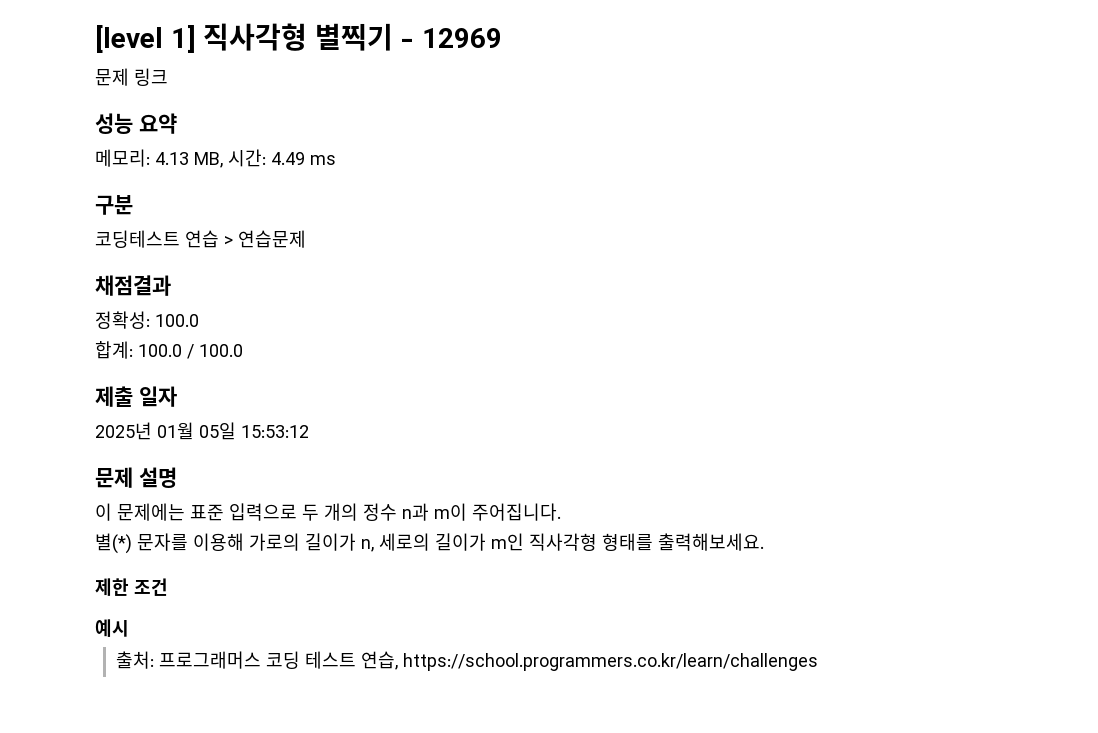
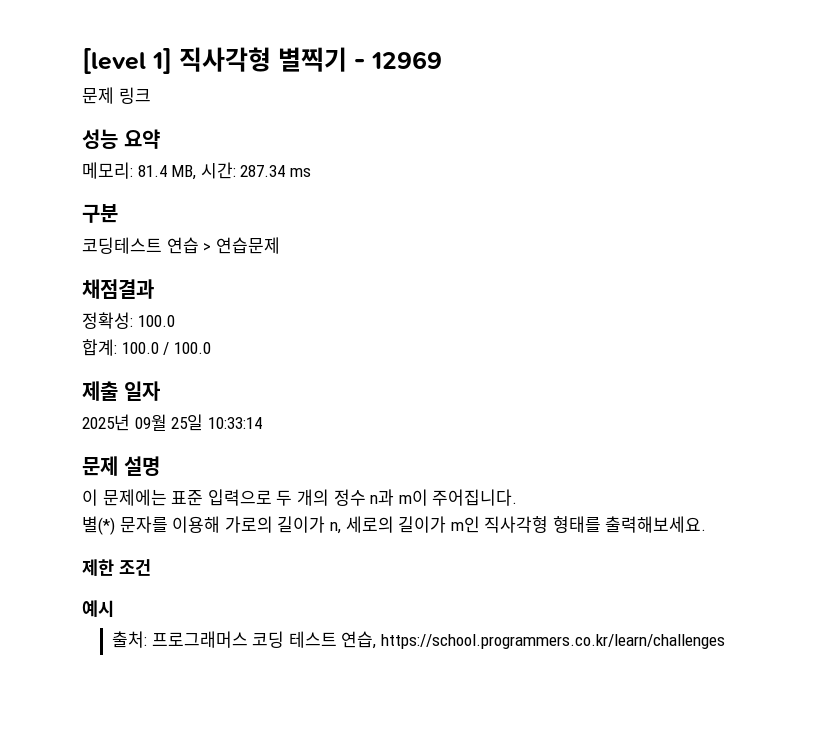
[155,152,189,165] 4.13 -> [137,165,167,177] 81.4
[271,152,305,165] 4.49 -> [240,165,286,177] 287.34
[157,422,309,440] 01월 05일 15:53:12 -> [134,414,262,431] 09월 25일 10:33:14

